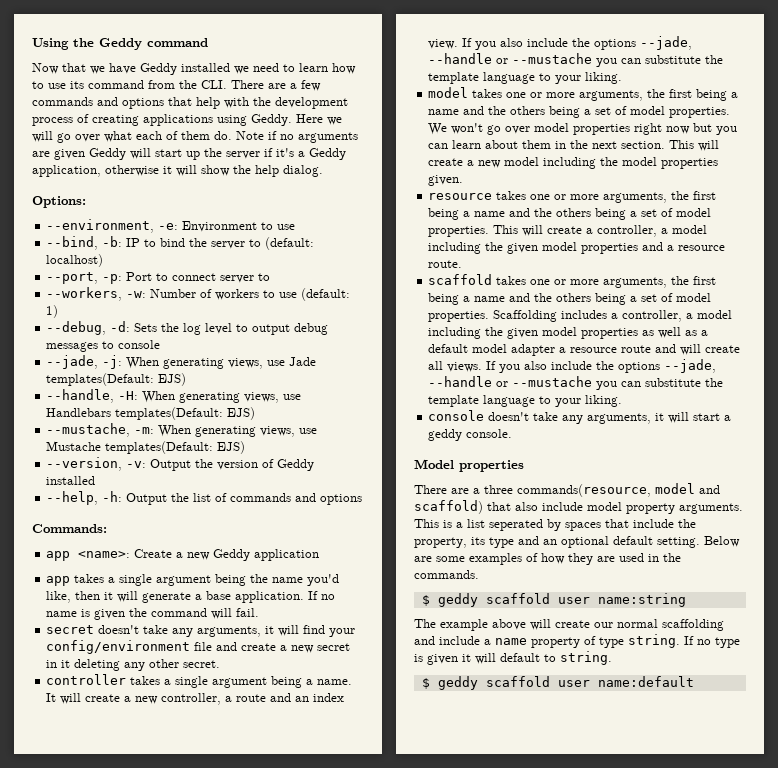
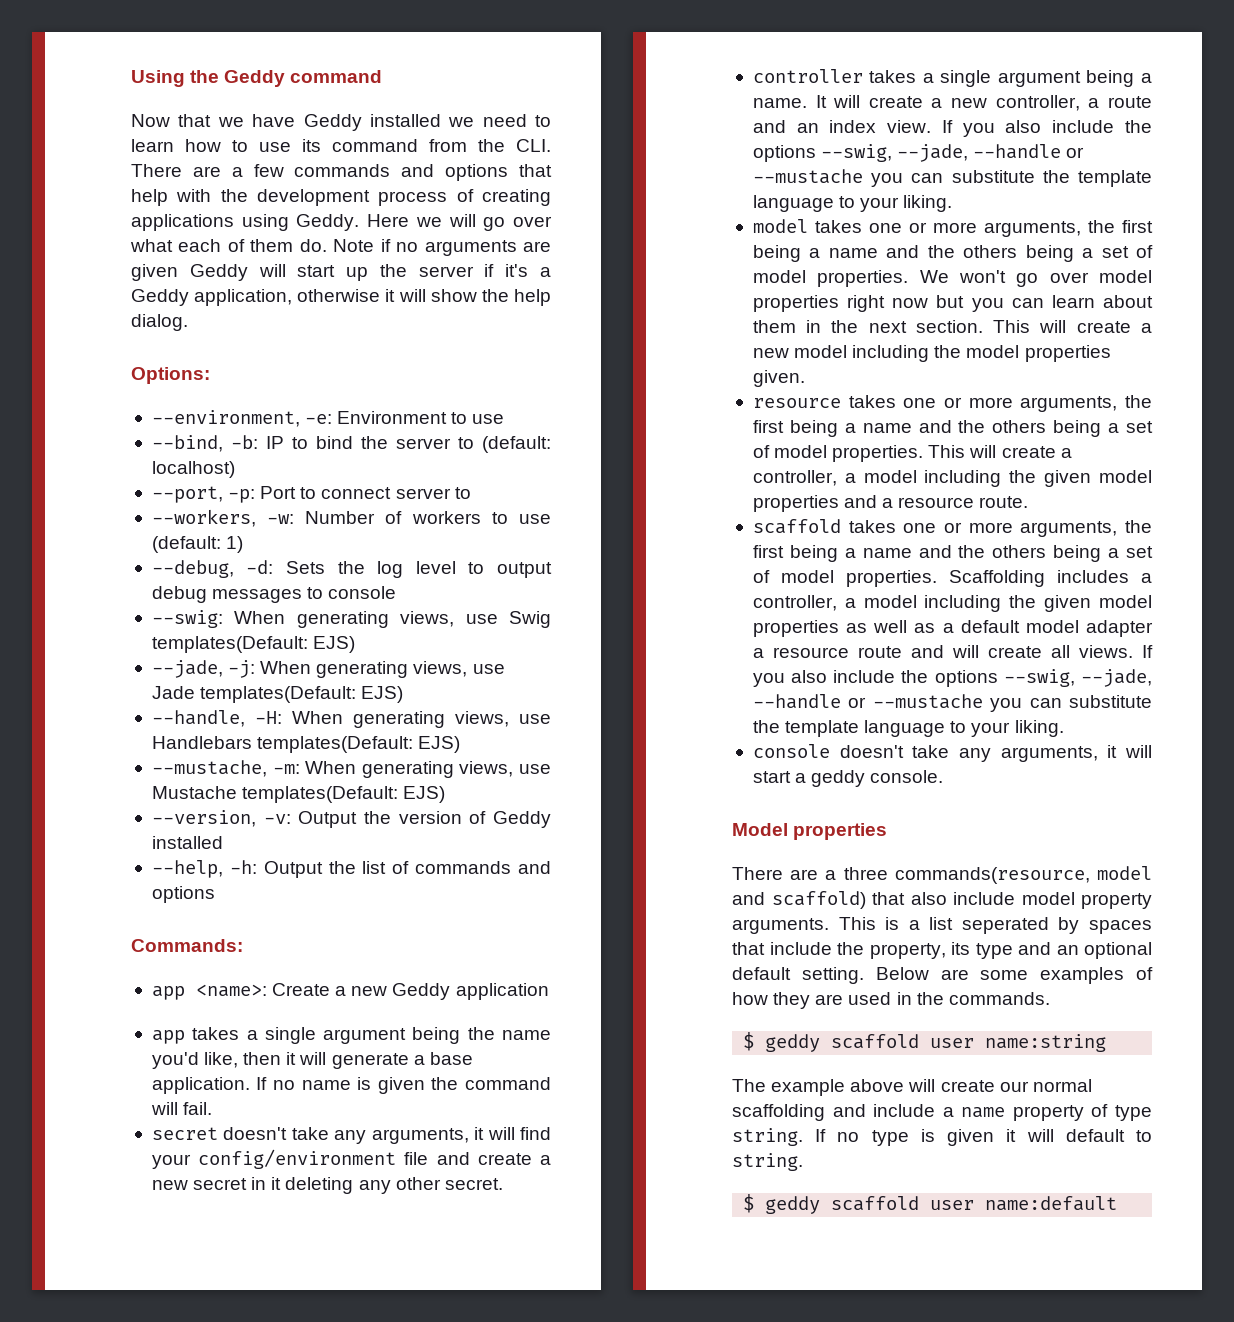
(161, 344) none -> [151,610,551,628] [151,636,356,653] // --swig: When generating views, use Swig templates(Default: EJS)
(637, 44) none -> [821,144,893,162] --swig,
(661, 367) none -> [1003,669,1075,687] --swig,

